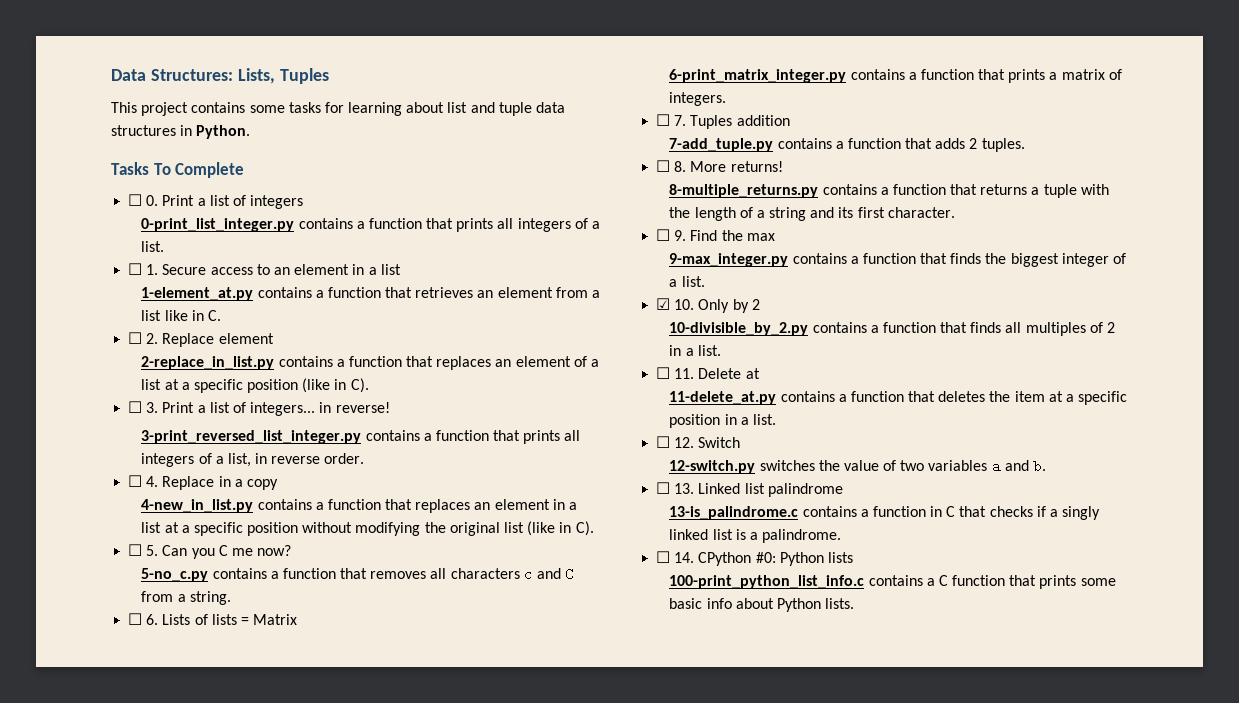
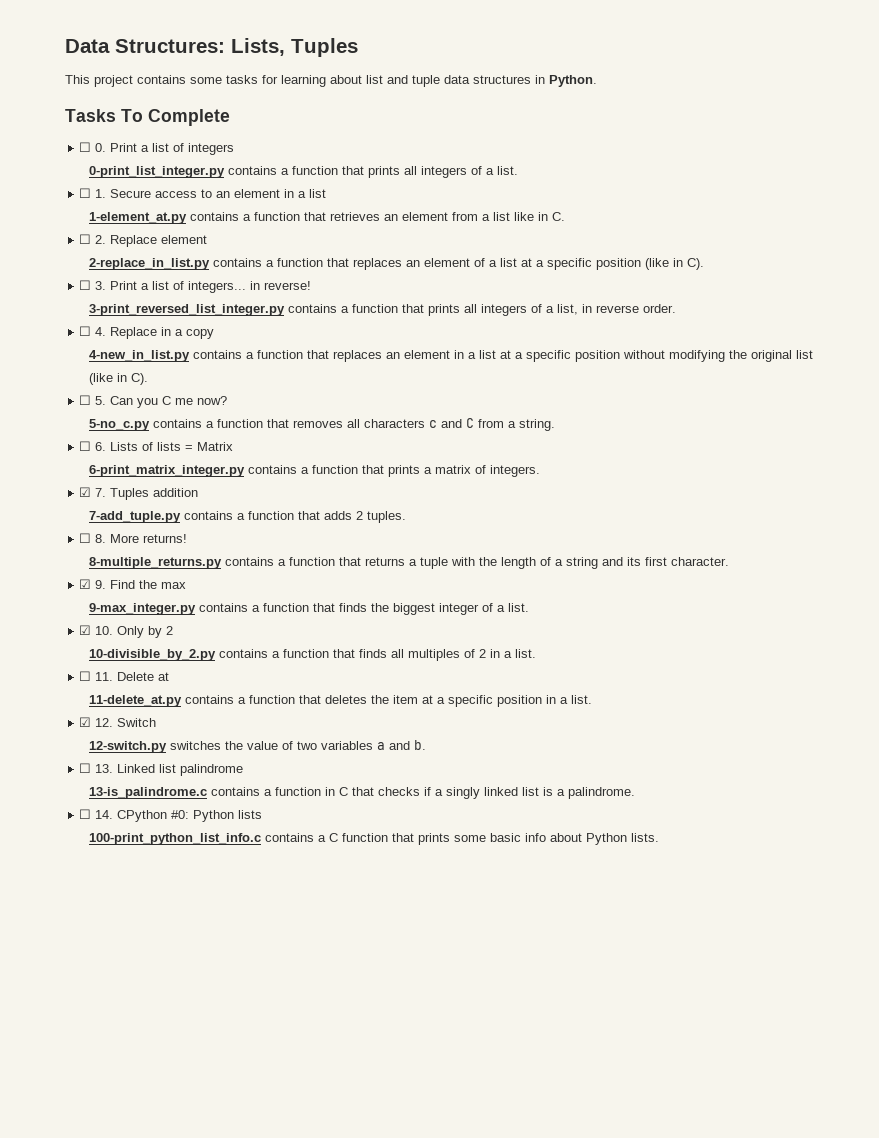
[656,114,671,126] ☐ -> [79,487,92,497] ☑
[656,229,671,241] ☐ -> [79,579,92,589] ☑
[656,436,671,448] ☐ -> [79,717,92,727] ☑

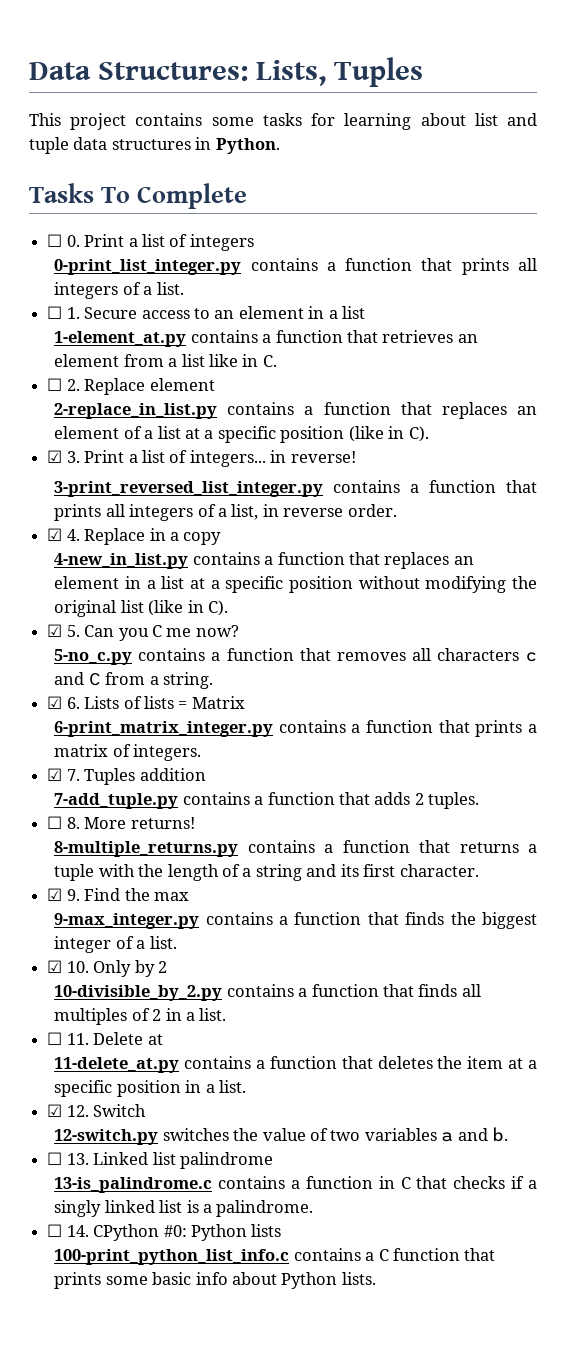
[79,280,92,290] ☐ -> [47,450,63,463] ☑
[79,326,92,336] ☐ -> [47,528,63,541] ☑
[79,395,92,405] ☐ -> [47,624,63,637] ☑
[79,441,92,451] ☐ -> [47,696,63,709] ☑

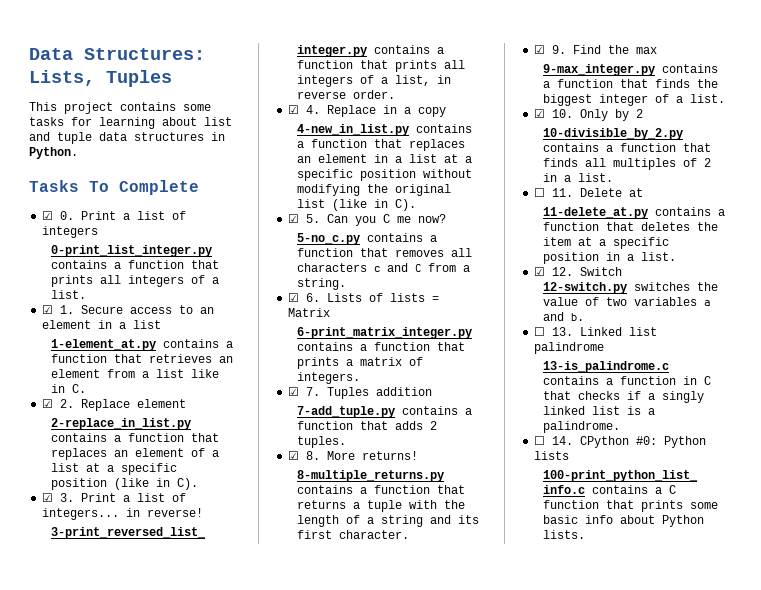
[47,234,63,247] ☐ -> [42,211,54,220] ☑
[47,306,63,319] ☐ -> [42,305,54,314] ☑
[47,378,63,391] ☐ -> [42,399,54,408] ☑
[47,816,63,829] ☐ -> [288,451,300,460] ☑

